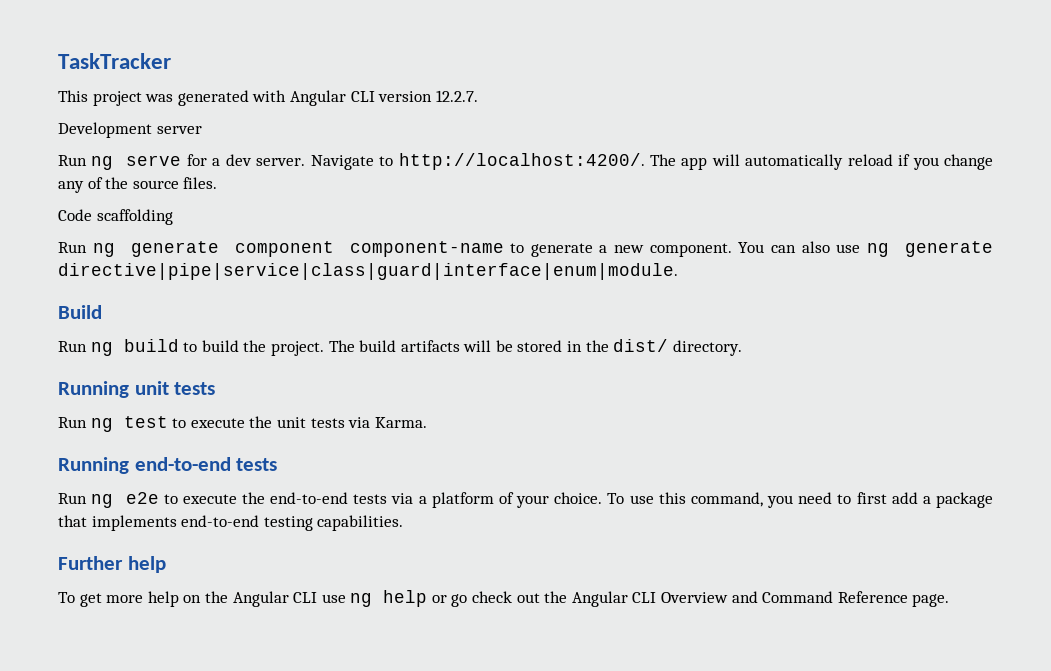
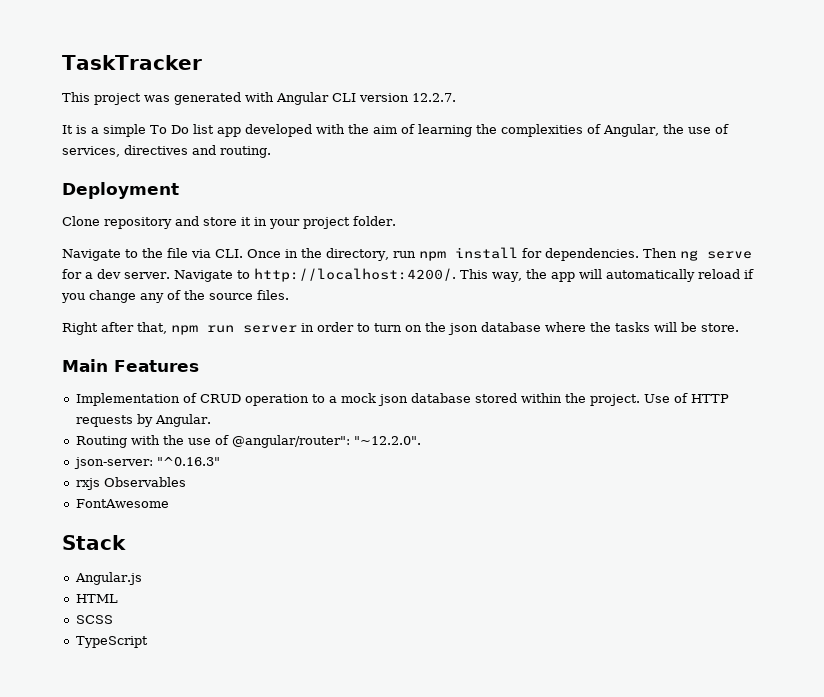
[58,122,202,138] [58,155,87,166] Development server // Run -> [62,124,729,137] [62,145,271,158] [62,182,179,199] [62,216,396,229] [62,247,677,261] It is a simple To Do list app developed with the aim of learning the complexities of Angular, the use of services, directives and routing. // Deployment // Clone repository and store it in your project folder. // Navigate to the file via CLI. Once in the directory, run npm install for dependencies. Then
[649,154,676,166] The -> [459,269,547,282] This way, the
[58,209,173,225] [58,241,993,257] [58,263,678,280] [58,305,102,319] [58,339,742,356] [58,381,216,398] [58,416,427,432] [58,457,278,474] [58,492,994,508] [58,515,404,531] [58,556,166,573] [58,590,950,607] Code scaffolding // Run ng generate component component-name to generate a new component. You can also use ng generate directive|pipe|service|class|guard|interface|enum|module. // Build // Run ng build to build the project. The build artifacts will be stored in the dist/ directory. // Running unit tests // Run ng test to execute the unit tests via Karma. // Running end-to-end tests // Run ng e2e to execute the end-to-end tests via a platform of your choice. To use this command, you need to first add a package that implements end-to-end testing capabilities. // Further help // To get more help on the Angular CLI use ng help or go check out the Angular CLI Overview and Command Reference page. -> [62,322,739,335] [62,359,199,372] [75,393,729,406] [75,414,211,427] [75,435,421,448] [73,457,220,469] [75,477,186,490] [75,499,169,508] [62,535,126,550] [74,572,142,585] [75,594,118,603] [75,615,113,624] [75,636,148,648] Right after that, npm run server in order to turn on the json database where the tasks will be store. // Main Features // Implementation of CRUD operation to a mock json database stored within the project. Use of HTTP requests by Angular. // Routing with the use of @angular/router": "~12.2.0". // json-server: "^0.16.3" // rxjs Observables // FontAwesome // Stack // Angular.js // HTML // SCSS // TypeScript

